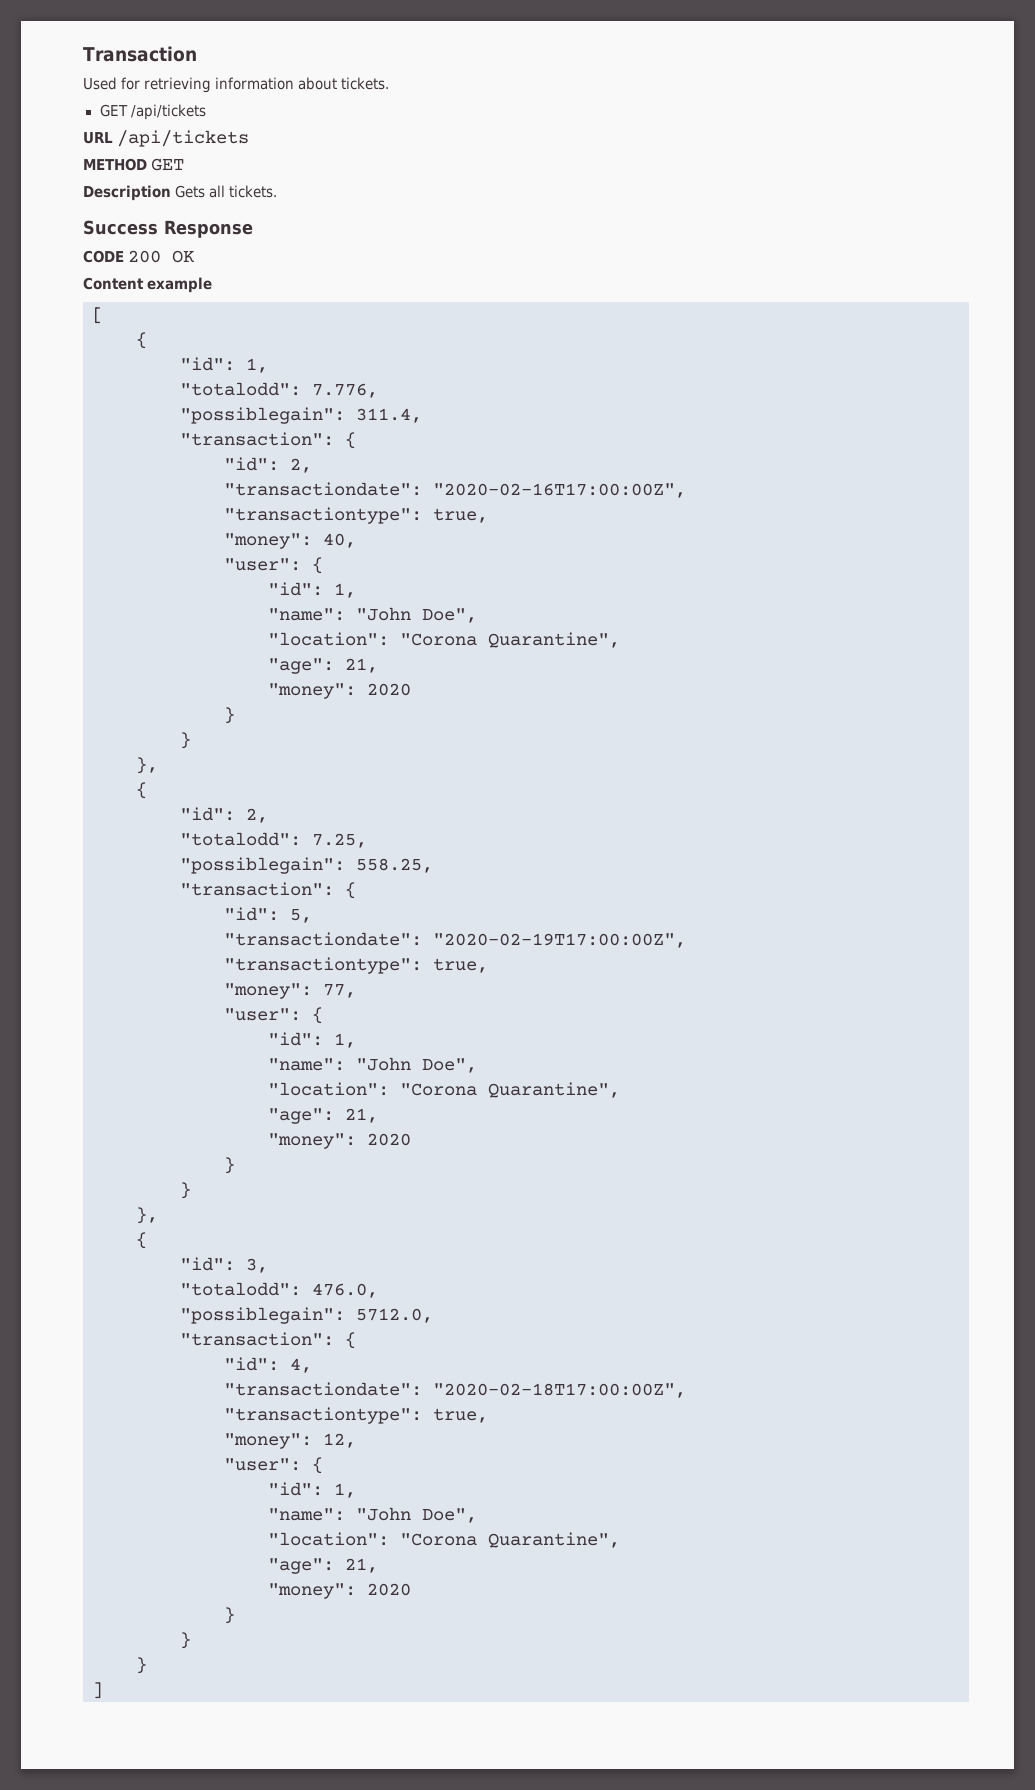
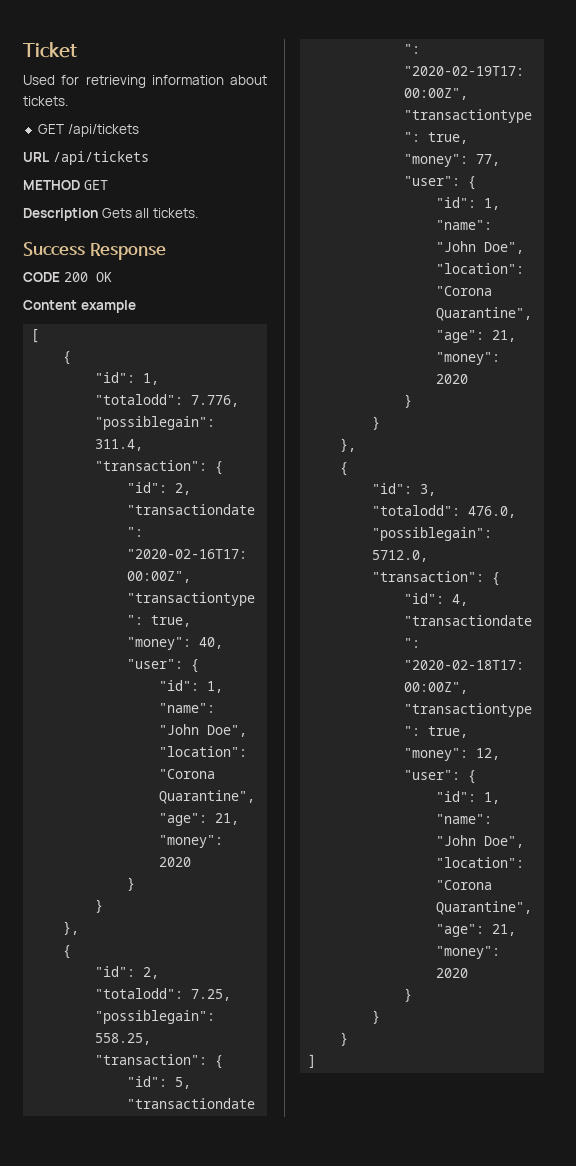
[83,46,197,62] Transaction -> [23,42,77,58] Ticket

